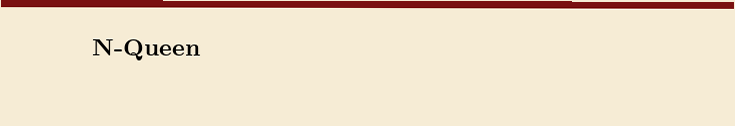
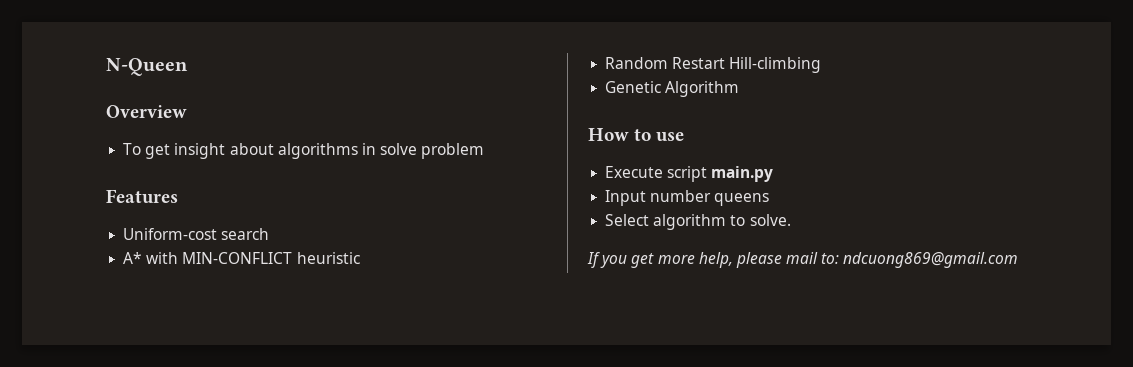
(201, 49) none -> [106,105,187,118] [123,143,485,159] [106,189,178,204] [123,228,270,240] [123,252,360,264] [605,57,822,73] [605,81,740,97] [588,128,685,142] [605,166,774,182] [605,190,770,206] [605,214,791,230] [587,252,1019,268] // Overview // To get insight about algorithms in solve problem // Features // Uniform-cost search // A* with MIN-CONFLICT heuristic // Random Restart Hill-climbing // Genetic Algorithm // How to use // Execute script main.py // Input number queens // Select algorithm to solve. // If you get more help, please mail to: ndcuong869@gmail.com

